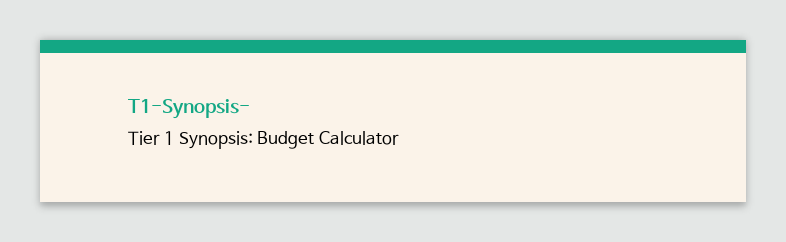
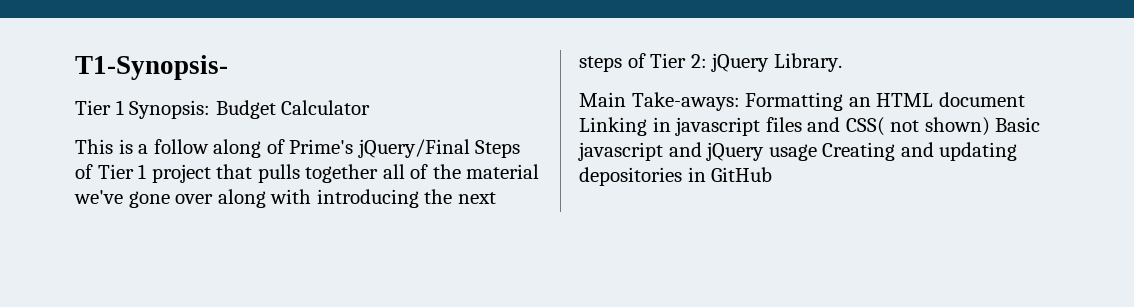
(399, 138) none -> [75,139,521,158] [75,164,540,183] [74,189,496,208] [579,53,842,72] [579,92,1025,111] [579,117,1041,136] [578,142,1018,161] [579,167,773,186] // This is a follow along of Prime's jQuery/Final Steps of Tier 1 project that pulls together all of the material we've gone over along with introducing the next steps of Tier 2: jQuery Library. // Main Take-aways: Formatting an HTML document Linking in javascript files and CSS( not shown) Basic javascript and jQuery usage Creating and updating depositories in GitHub

